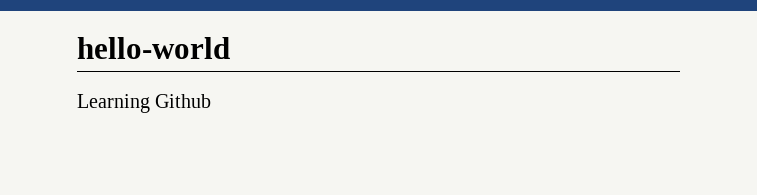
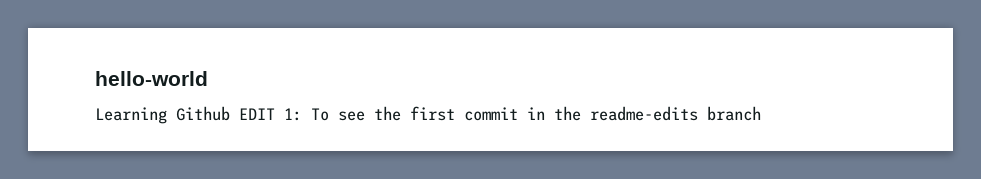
(212, 101) none -> [239,106,761,121] EDIT 1: To see the first commit in the readme-edits branch

